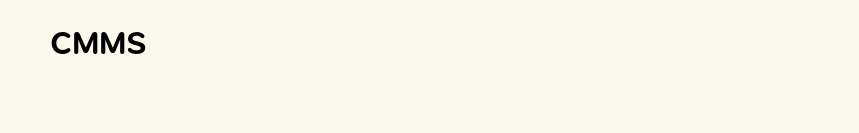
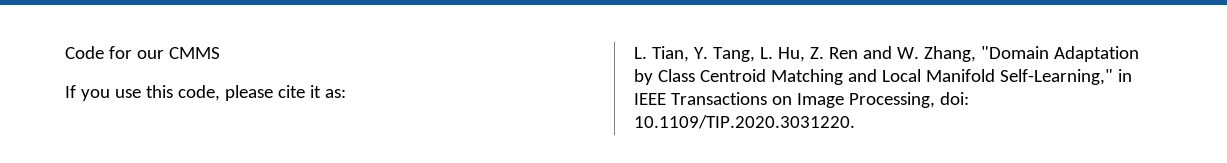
[50,31,146,55] CMMS -> [65,46,220,59] [65,85,346,101] [634,46,1139,62] [634,69,1132,85] [634,92,969,108] [634,115,855,129] Code for our CMMS // If you use this code, please cite it as: // L. Tian, Y. Tang, L. Hu, Z. Ren and W. Zhang, "Domain Adaptation by Class Centroid Matching and Local Manifold Self-Learning," in IEEE Transactions on Image Processing, doi: 10.1109/TIP.2020.3031220.

